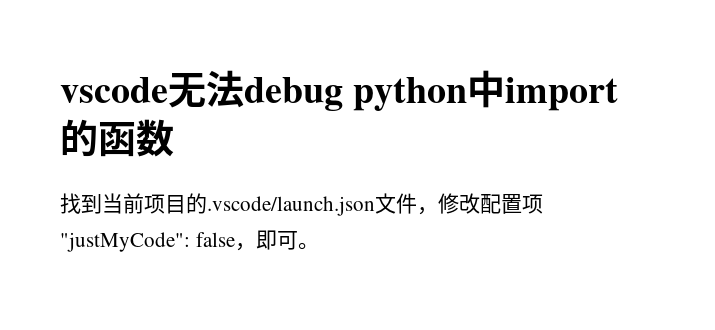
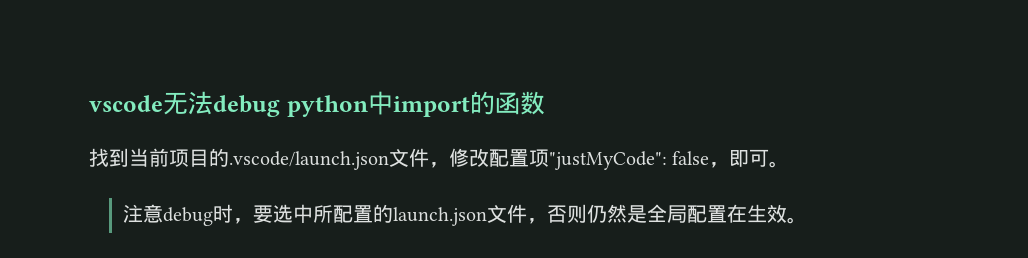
(319, 246) none -> [122,204,807,226] // 注意debug时，要选中所配置的launch.json文件，否则仍然是全局配置在生效。

